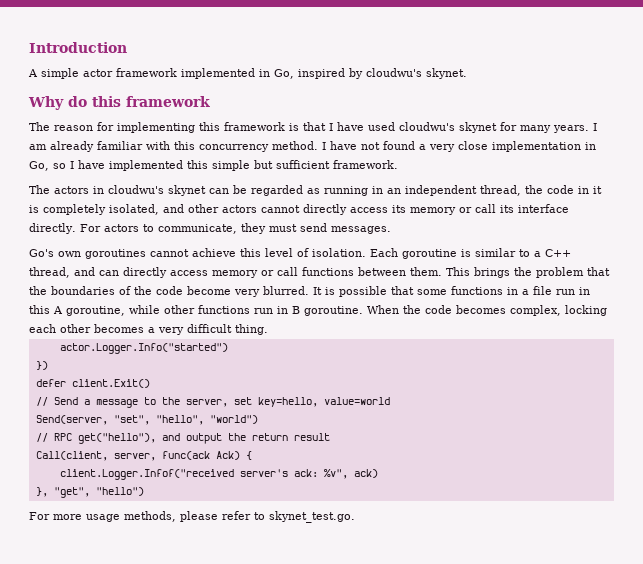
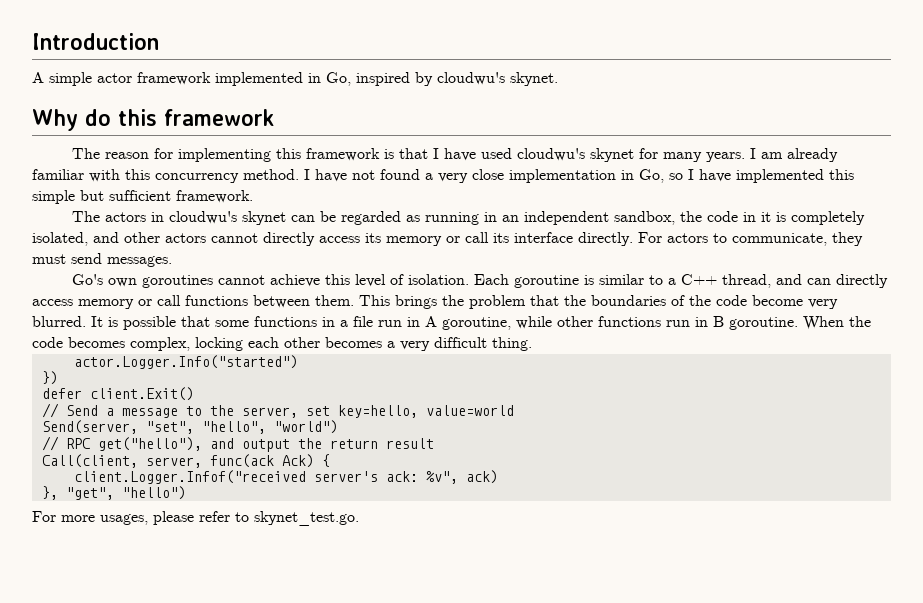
[480,185,521,196] thread, -> [613,211,675,225] sandbox,
[29,305,50,314] this -> (420, 322) none
[86,511,176,522] usage methods, -> [100,514,148,525] usages,

